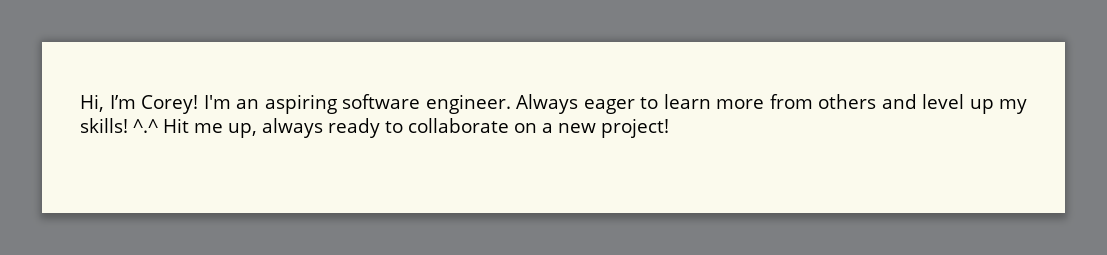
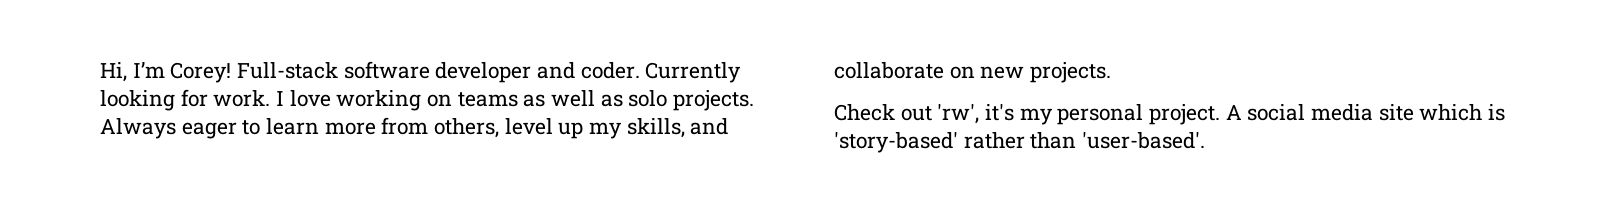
[203,94,511,114] I'm an aspiring software engineer. -> [237,61,742,83] [100,89,755,111] Full-stack software developer and coder. Currently looking for work. I love working on teams as well as solo projects.
[818,94,917,109] others and -> [434,118,500,138] others,
[80,118,669,138] skills! ^.^ Hit me up, always ready to collaborate on a new project! -> [626,118,729,138] [834,62,1112,83] [834,104,1506,125] [834,132,1206,153] skills, and collaborate on new projects. // Check out 'rw', it's my personal project. A social media site which is 'story-based' rather than 'user-based'.

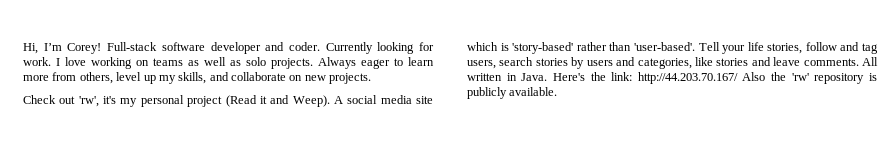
[1149,104,1221,125] project. -> [187,95,330,107] project (Read it and Weep).
(1206, 140) none -> [698,42,878,54] [467,57,878,69] [467,72,877,84] [467,87,558,99] Tell your life stories, follow and tag users, search stories by users and categories, like stories and leave comments. All written in Java. Here's the link: http://44.203.70.167/ Also the 'rw' repository is publicly available.

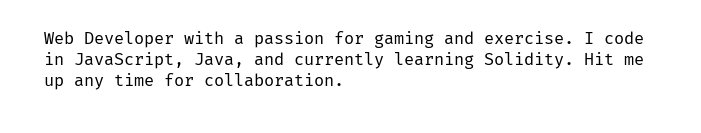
[23,42,434,54] [23,57,434,69] [23,72,372,84] [23,95,433,107] [467,42,878,54] [467,57,878,69] [467,72,877,84] [467,87,558,99] Hi, I’m Corey! Full-stack software developer and coder. Currently looking for work. I love working on teams as well as solo projects. Always eager to learn more from others, level up my skills, and collaborate on new projects. // Check out 'rw', it's my personal project (Read it and Weep). A social media site which is 'story-based' rather than 'user-based'. Tell your life stories, follow and tag users, search stories by users and categories, like stories and leave comments. All written in Java. Here's the link: http://44.203.70.167/ Also the 'rw' repository is publicly available. -> [44,31,644,48] [44,52,644,69] [44,73,344,90] Web Developer with a passion for gaming and exercise. I code in JavaScript, Java, and currently learning Solidity. Hit me up any time for collaboration.

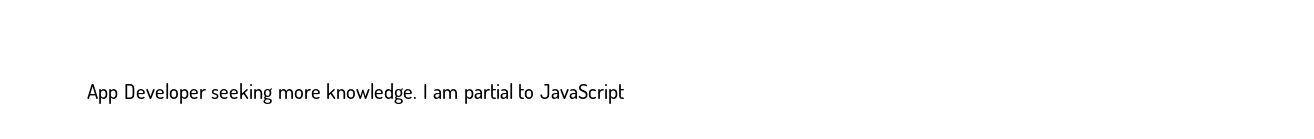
[44,31,644,48] [44,52,644,69] [44,73,344,90] Web Developer with a passion for gaming and exercise. I code in JavaScript, Java, and currently learning Solidity. Hit me up any time for collaboration. -> [87,83,624,104] App Developer seeking more knowledge. I am partial to JavaScript

